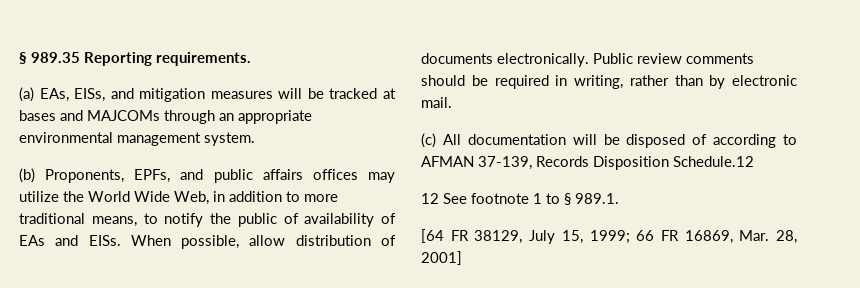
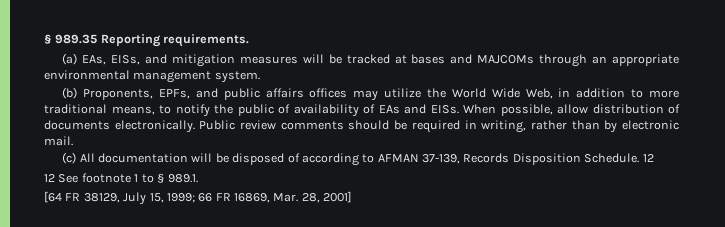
[673,156,754,167] Schedule.12 -> [584,153,654,163] Schedule. 12

